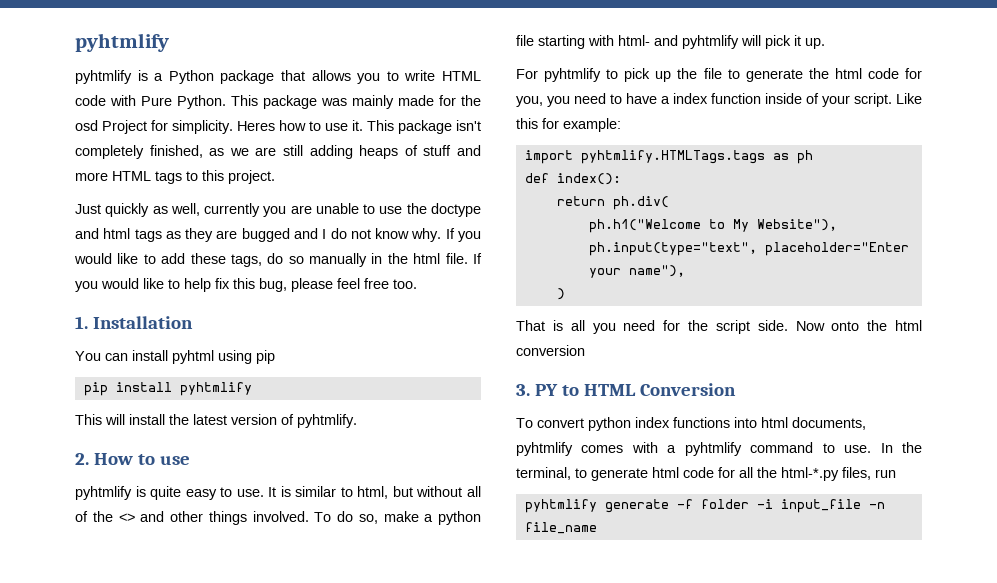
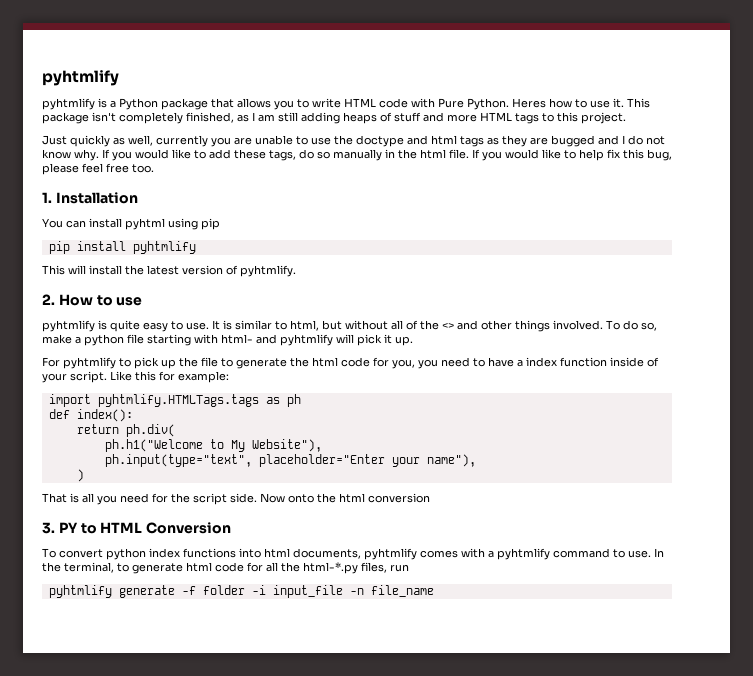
[231,95,481,109] [75,120,233,134] This package was mainly made for the osd Project for simplicity. -> (509, 104) none
[229,147,277,156] we are -> [252,112,275,122] I am

